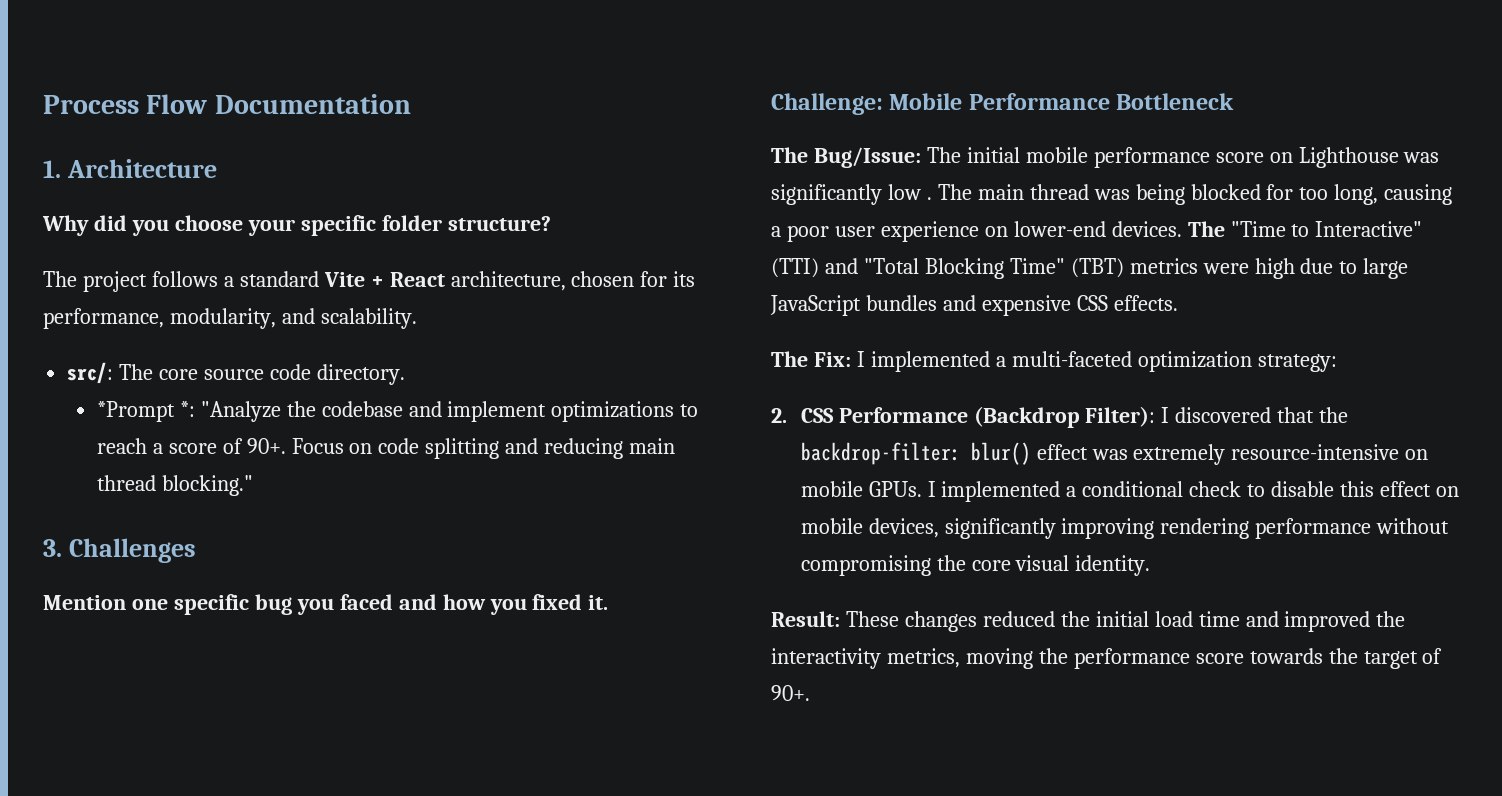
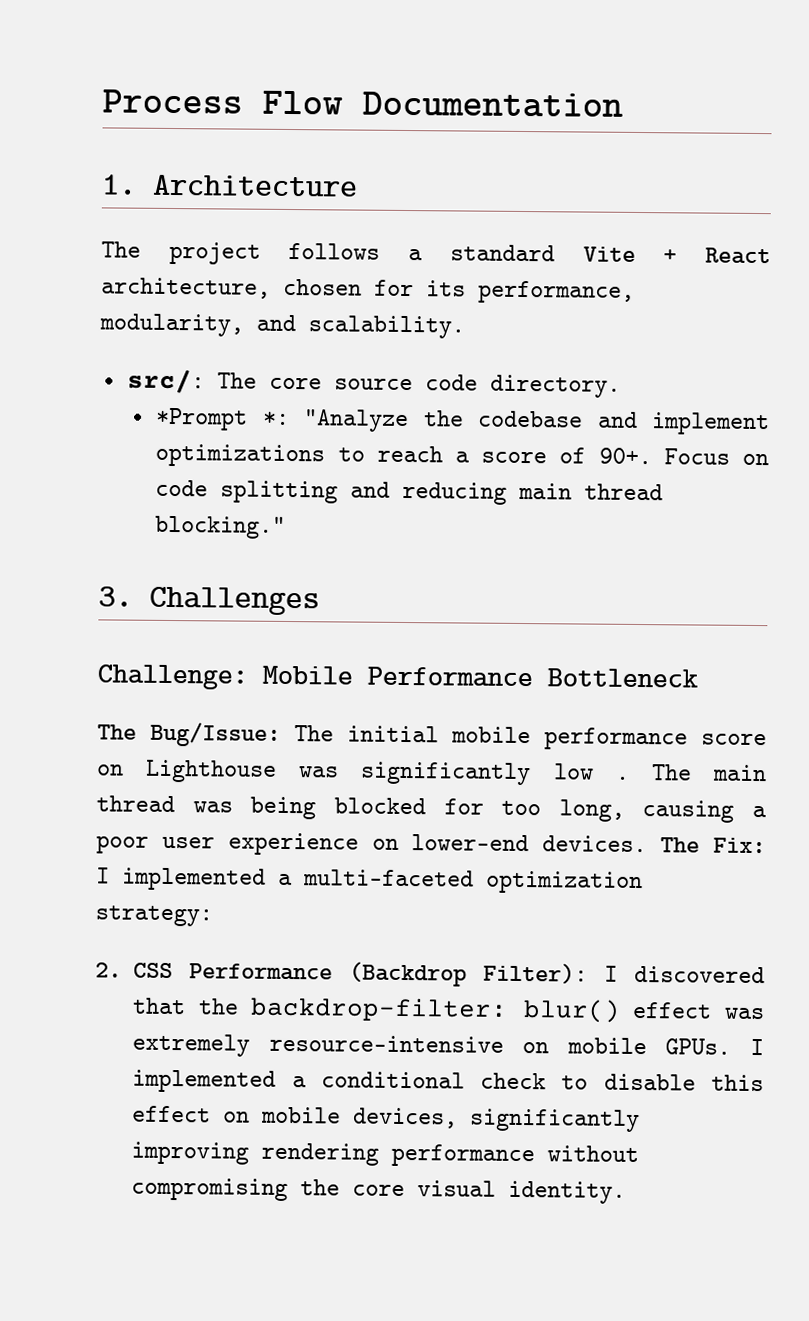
[42,215,551,236] // Why did you choose your specific folder structure? -> (358, 185) none
[43,594,609,615] // Mention one specific bug you faced and how you fixed it. -> (320, 601) none
[1230,221,1423,237] [771,258,1409,279] [770,295,1178,316] [771,351,808,367] "Time to Interactive" (TTI) and "Total Blocking Time" (TBT) metrics were high due to large JavaScript bundles and expensive CSS effects. // The -> (701, 845) none
[771,611,1406,632] [771,648,1443,669] [771,685,810,701] // Result: These changes reduced the initial load time and improved the interactivity metrics, moving the performance score towards the target of 90+. -> (627, 1192) none

